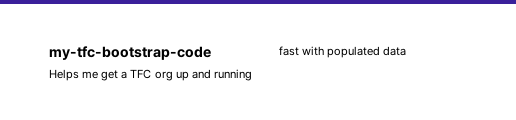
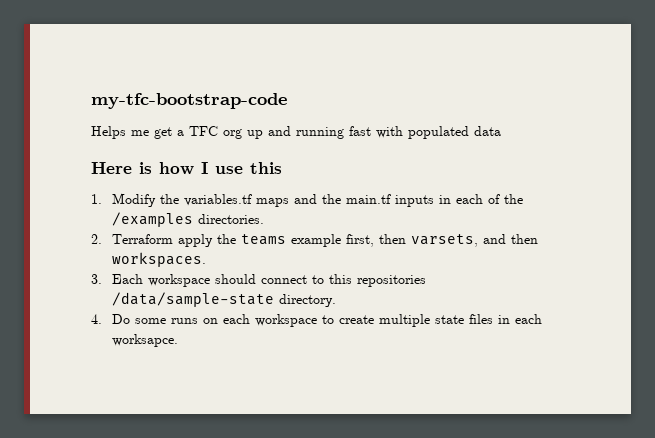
(407, 51) none -> [91,162,282,175] [91,193,524,207] [112,212,265,227] [91,234,539,247] [112,252,207,267] [91,274,427,287] [112,292,337,307] [91,314,543,327] [112,334,179,347] // Here is how I use this // 1. Modify the variables.tf maps and the main.tf inputs in each of the /examples directories. // 2. Terraform apply the teams example first, then varsets, and then workspaces. // 3. Each workspace should connect to this repositories /data/sample-state directory. // 4. Do some runs on each workspace to create multiple state files in each worksapce.

